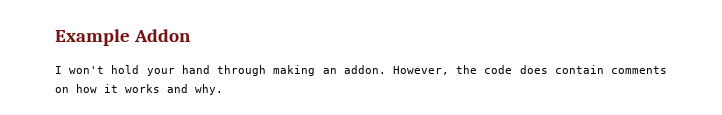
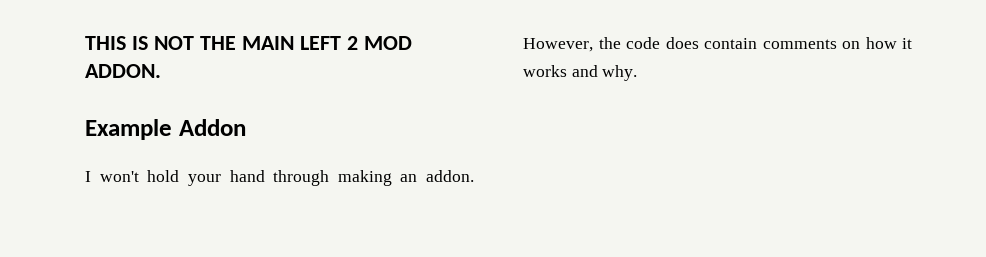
(55, 37) none -> [85,36,412,50] [85,64,161,78] THIS IS NOT THE MAIN LEFT 2 MOD ADDON. //

